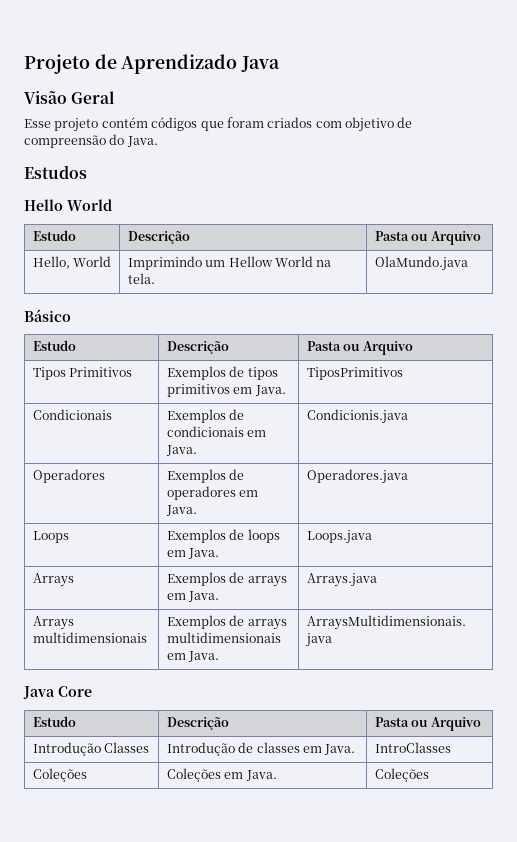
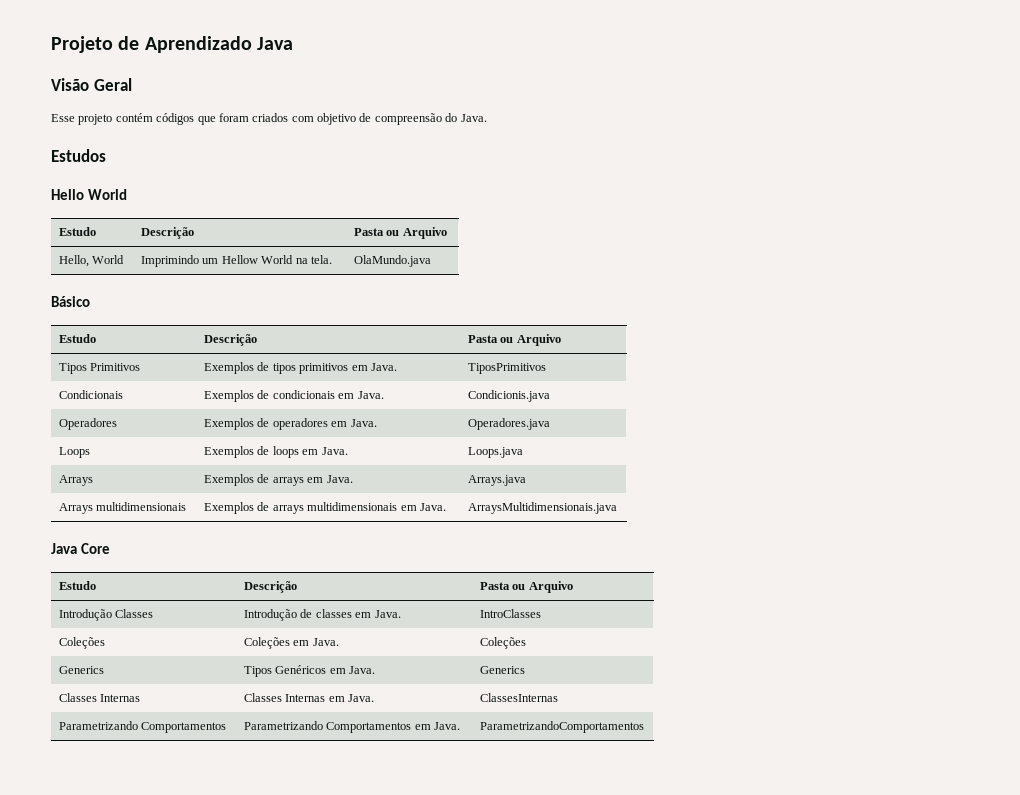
(429, 775) none -> [59,666,105,674] [244,665,376,677] [480,666,526,674] [59,693,141,702] [244,693,375,702] [480,693,559,702] [59,721,227,733] [244,721,461,733] [480,721,645,733] // Generics | Tipos Genéricos em Java. | Generics // Classes Internas | Classes Internas em Java. | ClassesInternas // Parametrizando Comportamentos | Parametrizando Comportamentos em Java. | ParametrizandoComportamentos

